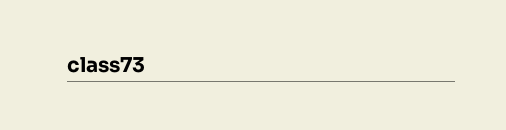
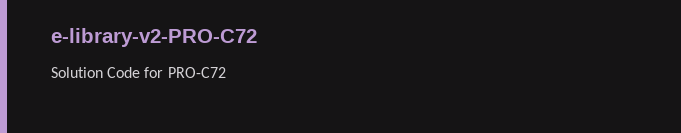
[67,57,145,73] class73 -> [51,28,257,47] [51,67,226,78] e-library-v2-PRO-C72 // Solution Code for PRO-C72

